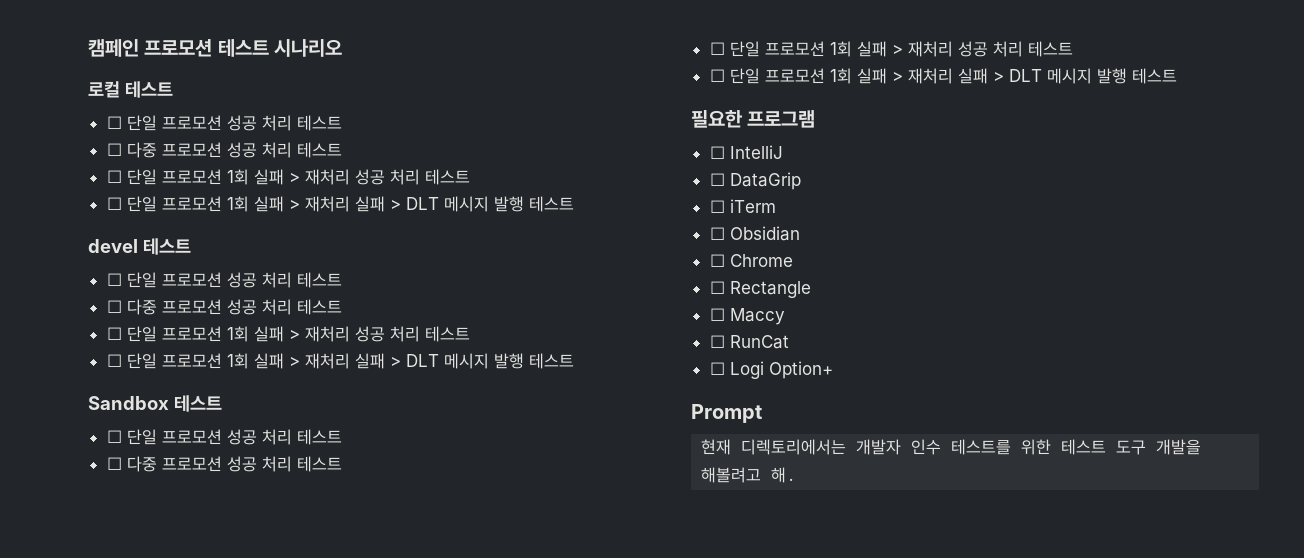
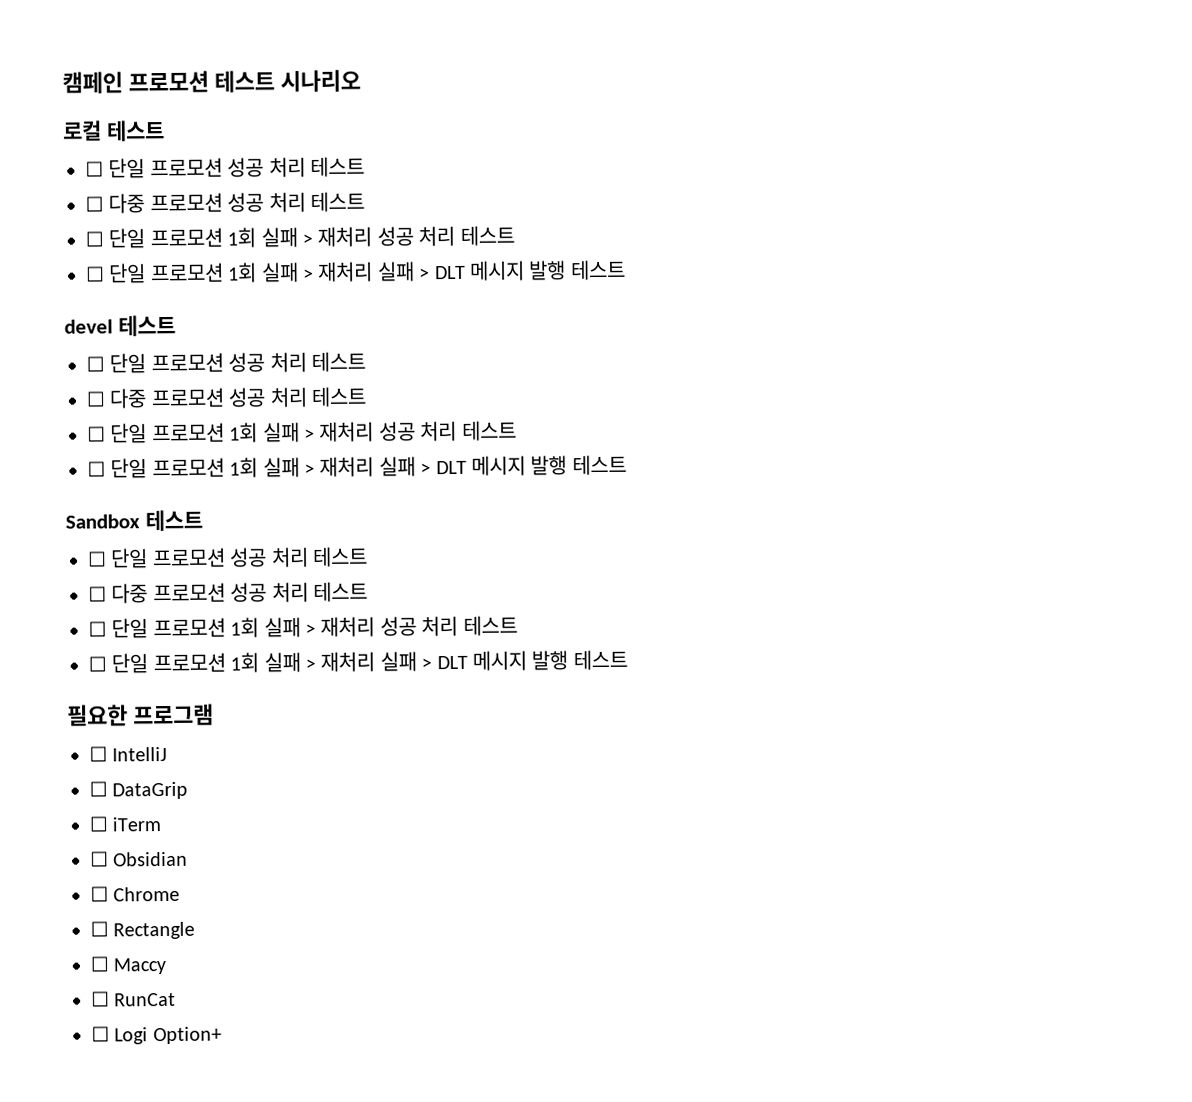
[691,404,762,423] [701,439,1202,455] [701,467,797,483] // Prompt // 현재 디렉토리에서는 개발자 인수 테스트를 위한 테스트 도구 개발을 해볼려고 해. -> (222, 1035) none

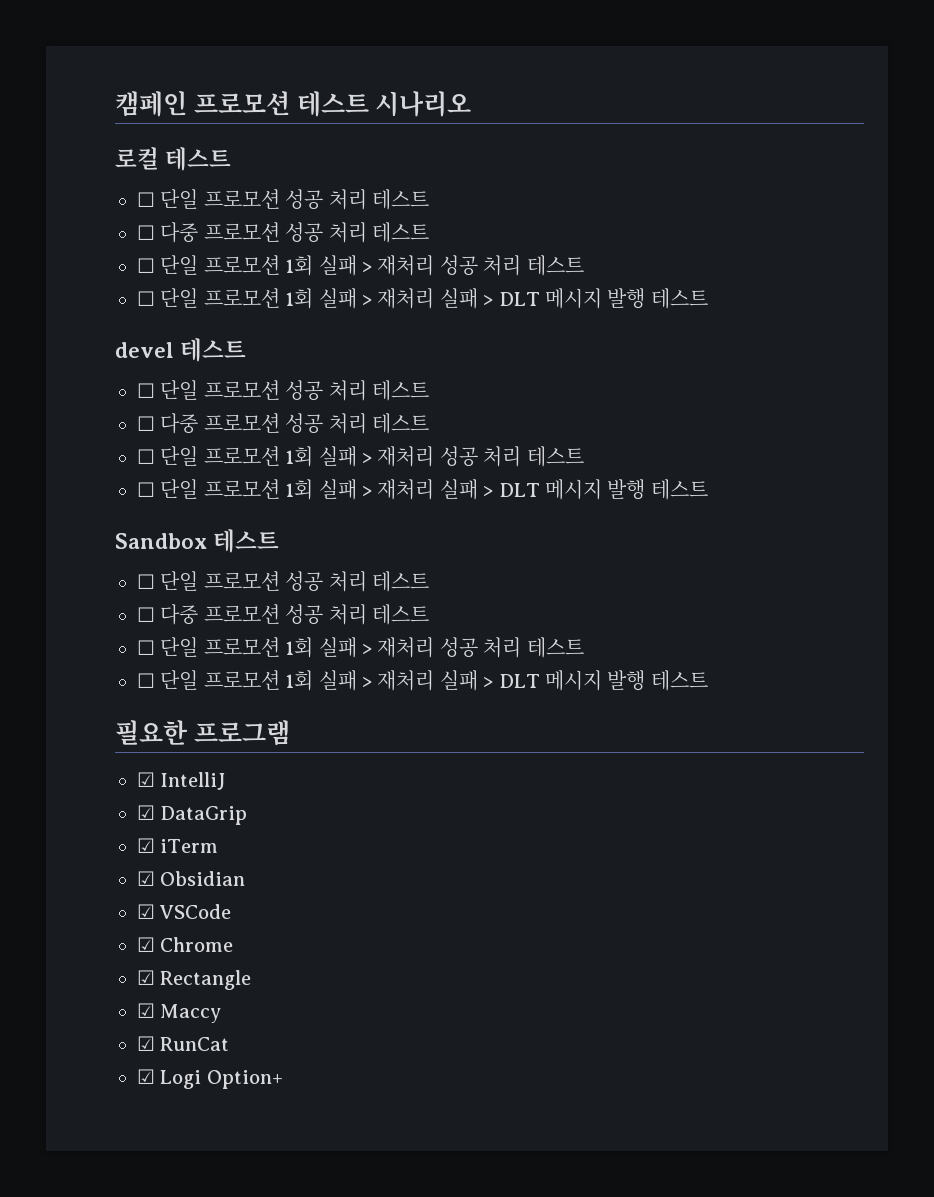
[89,746,108,762] ☐ -> [137,772,155,787] ☑
[89,781,108,797] ☐ -> [137,805,155,820] ☑
[89,816,108,832] ☐ -> [137,838,155,853] ☑
[90,851,109,867] ☐ -> [137,871,155,886] ☑
[90,886,109,902] ☐ -> [137,904,232,919] [137,937,155,952] ☑ VSCode // ☑
[90,921,109,937] ☐ -> [137,970,155,985] ☑
[90,956,109,972] ☐ -> [137,1003,155,1018] ☑
[91,991,110,1007] ☐ -> [137,1036,155,1051] ☑
[91,1026,110,1042] ☐ -> [137,1069,155,1084] ☑

